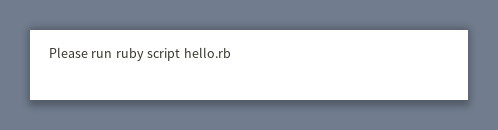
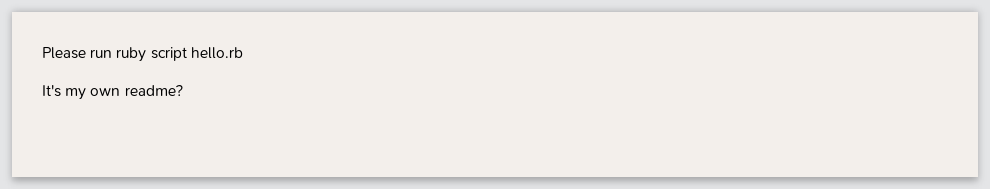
(231, 52) none -> [42,85,183,100] // It's my own readme?

